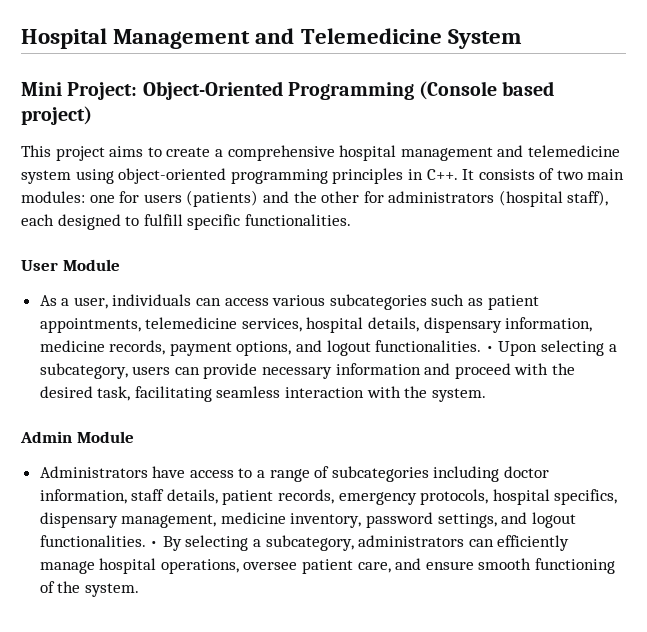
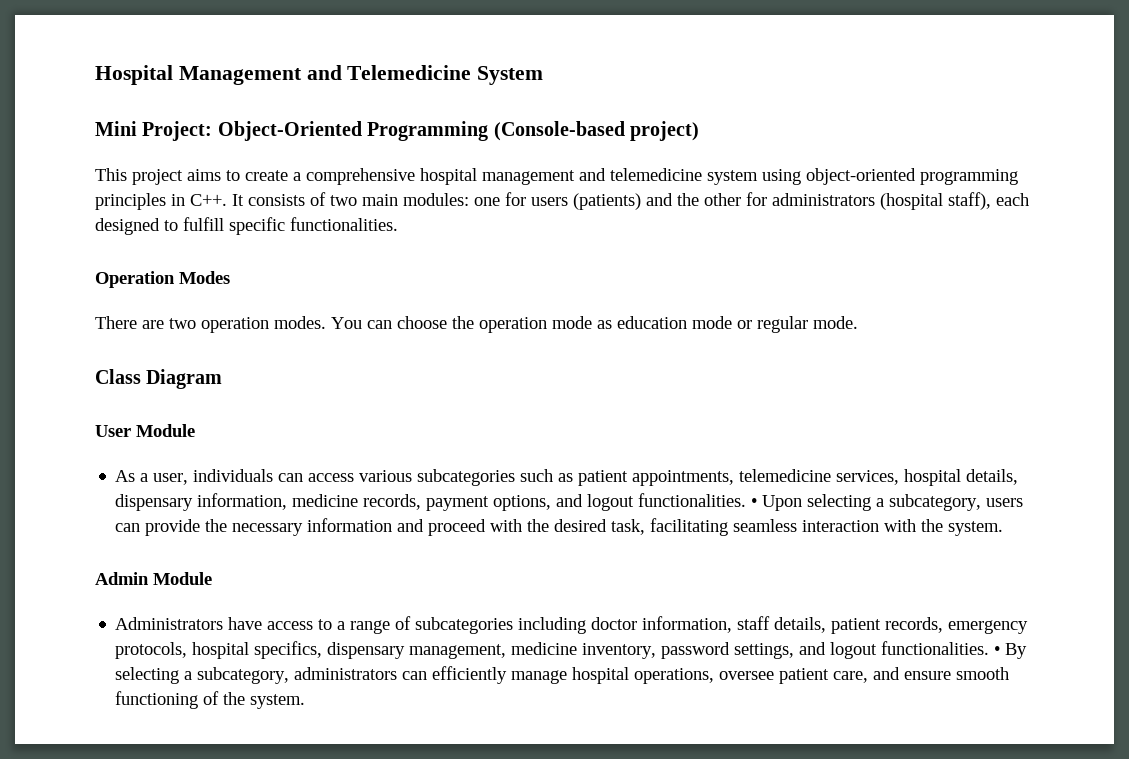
[419,81,555,100] (Console based -> [493,121,625,141] (Console-based
(351, 220) none -> [95,271,230,288] [95,316,858,333] [95,369,223,389] // Operation Modes // There are two operation modes. You can choose the operation mode as education mode or regular mode. // Class Diagram
(258, 371) none -> [205,519,228,532] the

